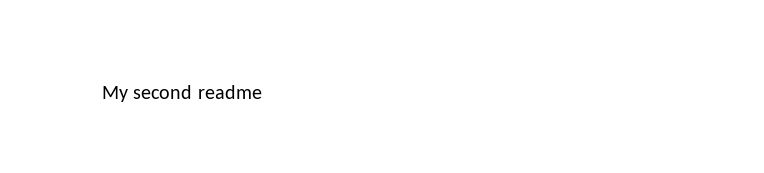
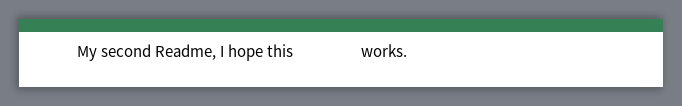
[197,85,262,99] readme -> [155,44,407,61] Readme, I hope this works.

